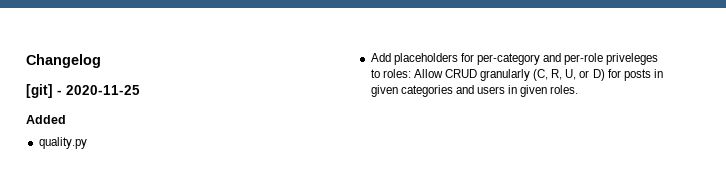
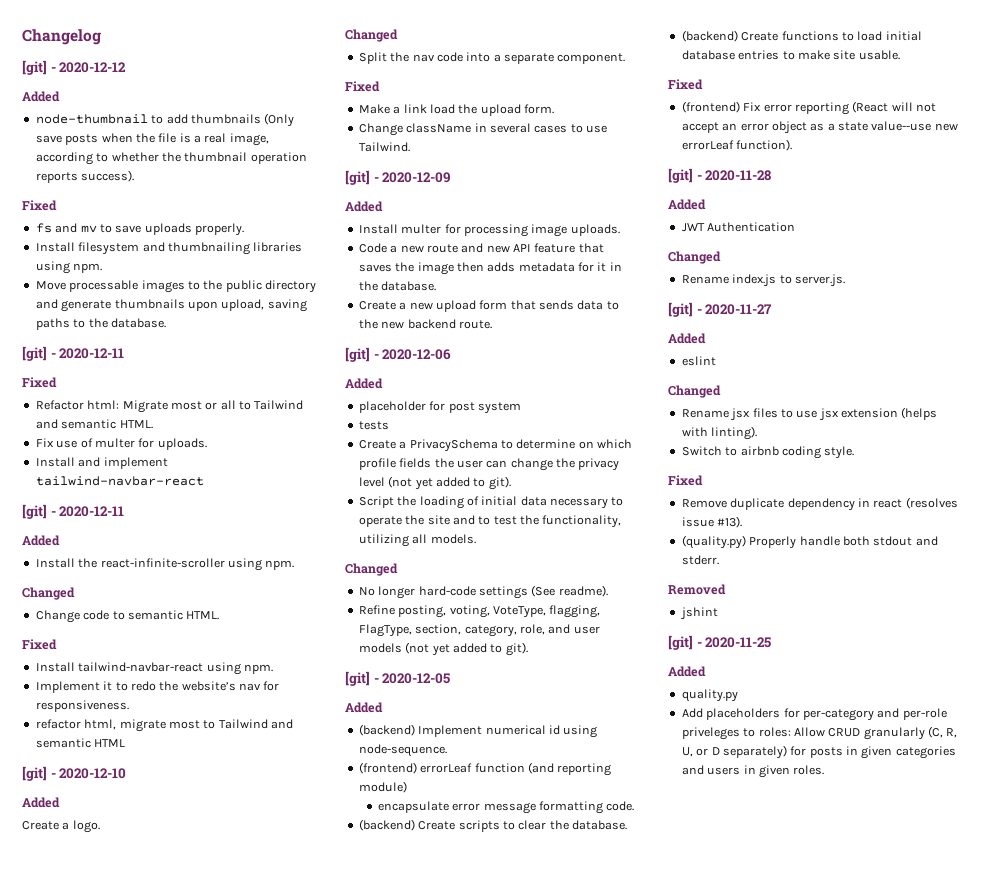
(101, 61) none -> [22,60,127,75] [22,91,60,102] [35,113,295,127] [35,133,269,146] [35,152,307,165] [35,170,135,183] [22,200,57,211] [35,223,244,236] [35,242,303,255] [35,261,103,274] [35,280,316,293] [35,299,307,312] [35,318,166,330] [22,346,125,361] [22,377,57,388] [35,400,304,413] [35,419,153,429] [35,438,207,450] [35,457,168,469] [35,476,204,486] [22,504,125,519] [22,535,60,546] [35,558,295,571] [22,587,75,600] [35,610,220,623] [22,639,57,650] [35,662,273,675] [35,681,280,693] [35,700,129,712] [35,719,293,732] [35,738,126,748] [22,766,127,781] [22,797,60,808] [22,820,100,833] [345,29,398,42] [358,52,626,64] [345,81,380,92] [358,104,554,116] [358,123,607,136] [358,142,410,152] [345,170,452,185] [345,201,383,212] [358,224,620,237] [358,243,604,253] [358,262,622,275] [358,281,437,291] [358,300,619,312] [358,319,492,329] [345,347,452,362] [345,378,383,389] [358,401,521,414] [358,421,389,430] [358,439,632,452] [358,458,620,471] [358,476,511,490] [358,496,624,509] [358,515,622,528] [358,534,476,547] [345,563,398,576] [358,585,608,599] [358,605,601,618] [358,624,600,637] [358,642,528,656] [345,671,451,686] [345,702,383,713] [358,724,598,738] [358,744,447,757] [358,762,612,776] [358,781,407,793] [377,801,635,814] [358,819,627,832] [681,30,922,42] [681,50,900,60] [668,79,703,90] [681,101,936,115] [681,121,958,134] [681,139,793,151] [668,168,772,183] [668,199,706,210] [681,222,796,232] [668,251,721,264] [681,274,845,287] [668,302,773,317] [668,333,706,344] [681,356,716,366] [668,385,721,398] [681,407,938,421] [681,426,758,440] [681,446,855,459] [668,475,703,486] [681,497,958,511] [681,516,743,528] [681,535,938,549] [681,555,719,565] [668,584,726,595] [679,607,718,620] // [git] - 2020-12-12 // Added // node-thumbnail to add thumbnails (Only save posts when the file is a real image, according to whether the thumbnail operation reports success). // Fixed // fs and mv to save uploads properly. // Install filesystem and thumbnailing libraries using npm. // Move processable images to the public directory and generate thumbnails upon upload, saving paths to the database. // [git] - 2020-12-11 // Fixed // Refactor html: Migrate most or all to Tailwind and semantic HTML. // Fix use of multer for uploads. // Install and implement tailwind-navbar-react // [git] - 2020-12-11 // Added // Install the react-infinite-scroller using npm. // Changed // Change code to semantic HTML. // Fixed // Install tailwind-navbar-react using npm. // Implement it to redo the website’s nav for responsiveness. // refactor html, migrate most to Tailwind and semantic HTML // [git] - 2020-12-10 // Added // Create a logo. // Changed // Split the nav code into a separate component. // Fixed // Make a link load the upload form. // Change className in several cases to use Tailwind. // [git] - 2020-12-09 // Added // Install multer for processing image uploads. // Code a new route and new API feature that saves the image then adds metadata for it in the database. // Create a new upload form that sends data to the new backend route. // [git] - 2020-12-06 // Added // placeholder for post system // tests // Create a PrivacySchema to determine on which profile fields the user can change the privacy level (not yet added to git). // Script the loading of initial data necessary to operate the site and to test the functionality, utilizing all models. // Changed // No longer hard-code settings (See readme). // Refine posting, voting, VoteType, flagging, FlagType, section, category, role, and user models (not yet added to git). // [git] - 2020-12-05 // Added // (backend) Implement numerical id using node-sequence. // (frontend) errorLeaf function (and reporting module) // encapsulate error message formatting code. // (backend) Create scripts to clear the database. // (backend) Create functions to load initial database entries to make site usable. // Fixed // (frontend) Fix error reporting (React will not accept an error object as a state value--use new errorLeaf function). // [git] - 2020-11-28 // Added // JWT Authentication // Changed // Rename index.js to server.js. // [git] - 2020-11-27 // Added // eslint // Changed // Rename jsx files to use jsx extension (helps with linting). // Switch to airbnb coding style. // Fixed // Remove duplicate dependency in react (resolves issue #13). // (quality.py) Properly handle both stdout and stderr. // Removed // jshint
[592,69,605,81] D) -> [711,745,787,759] D separately)

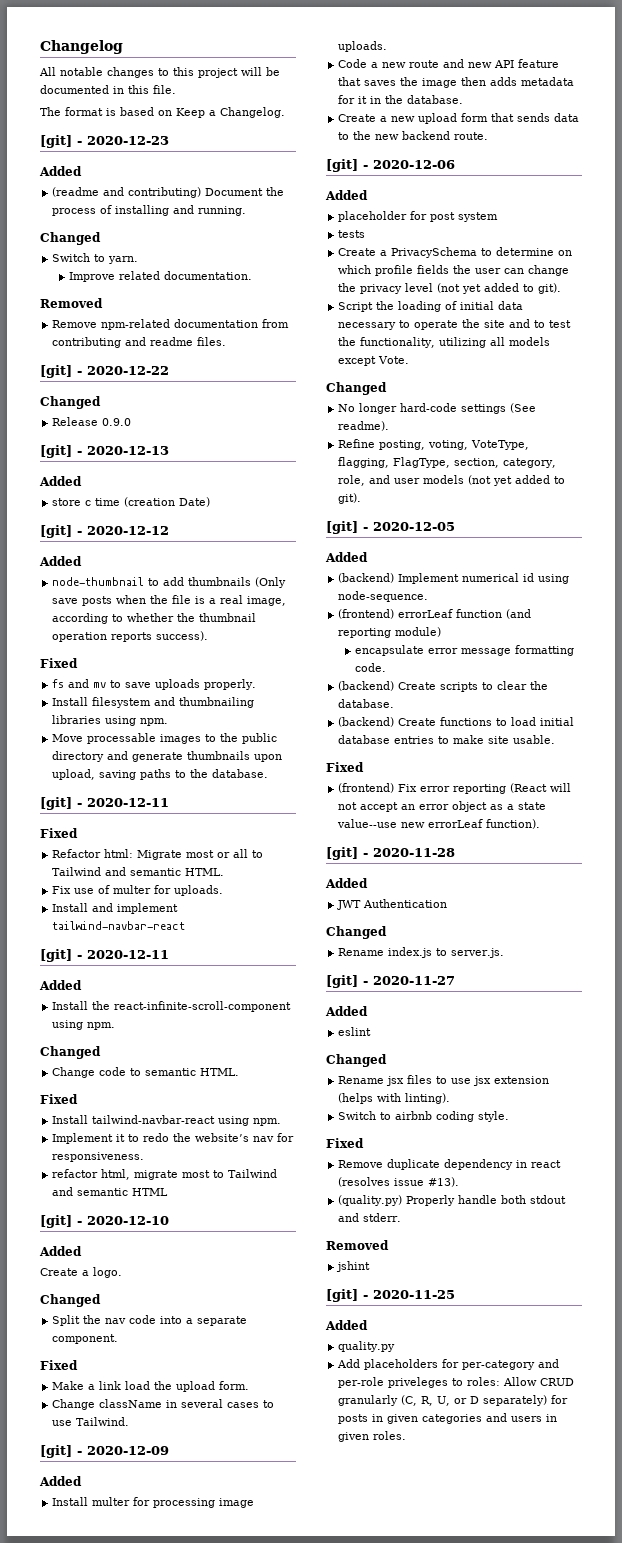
(101, 37) none -> [39,67,280,78] [40,85,176,94] [40,107,285,118] [40,135,169,148] [39,166,82,176] [52,187,285,198] [52,205,247,216] [40,232,101,245] [52,253,139,264] [68,271,252,282] [40,298,103,308] [52,319,290,330] [52,337,227,348] [40,365,169,378] [40,396,101,409] [52,417,132,426] [40,445,169,458] [39,476,82,486] [52,497,211,507] // All notable changes to this project will be documented in this file. // The format is based on Keep a Changelog. // [git] - 2020-12-23 // Added // (readme and contributing) Document the process of installing and running. // Changed // Switch to yarn. // Improve related documentation. // Removed // Remove npm-related documentation from contributing and readme files. // [git] - 2020-12-22 // Changed // Release 0.9.0 // [git] - 2020-12-13 // Added // store c time (creation Date)
[100,558,225,568] react-infinite-scroller -> [114,1001,292,1012] react-infinite-scroll-component
[430,534,476,544] models. -> [509,337,551,346] [338,356,410,366] models except Vote.

